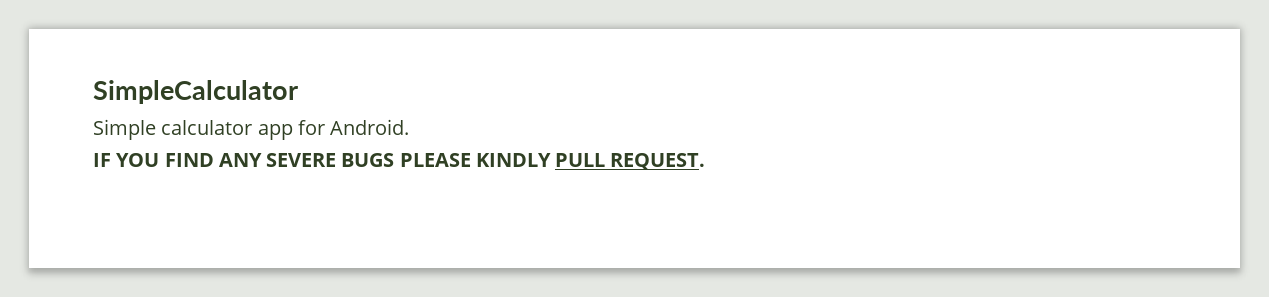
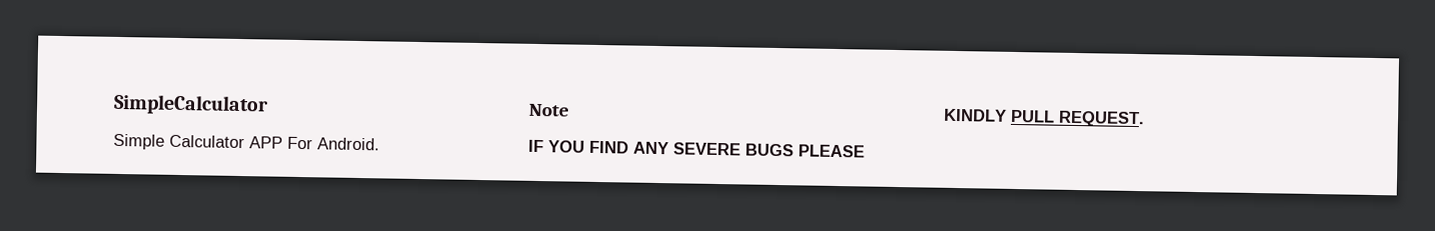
[161,120,325,140] calculator app for -> [169,134,313,150] Calculator APP For
(410, 127) none -> [528,103,570,117] // Note

